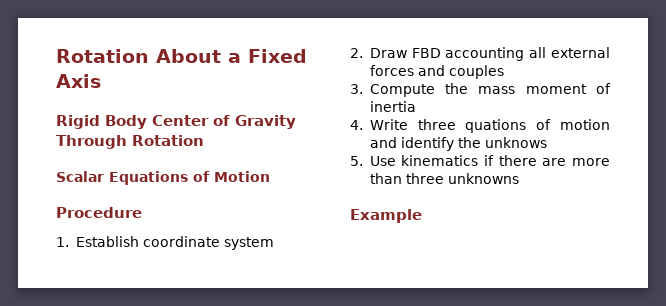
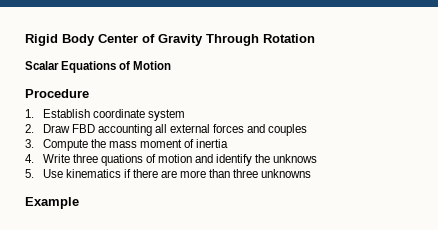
[56,49,307,63] [56,74,101,88] Rotation About a Fixed Axis // -> (25, 40) none

